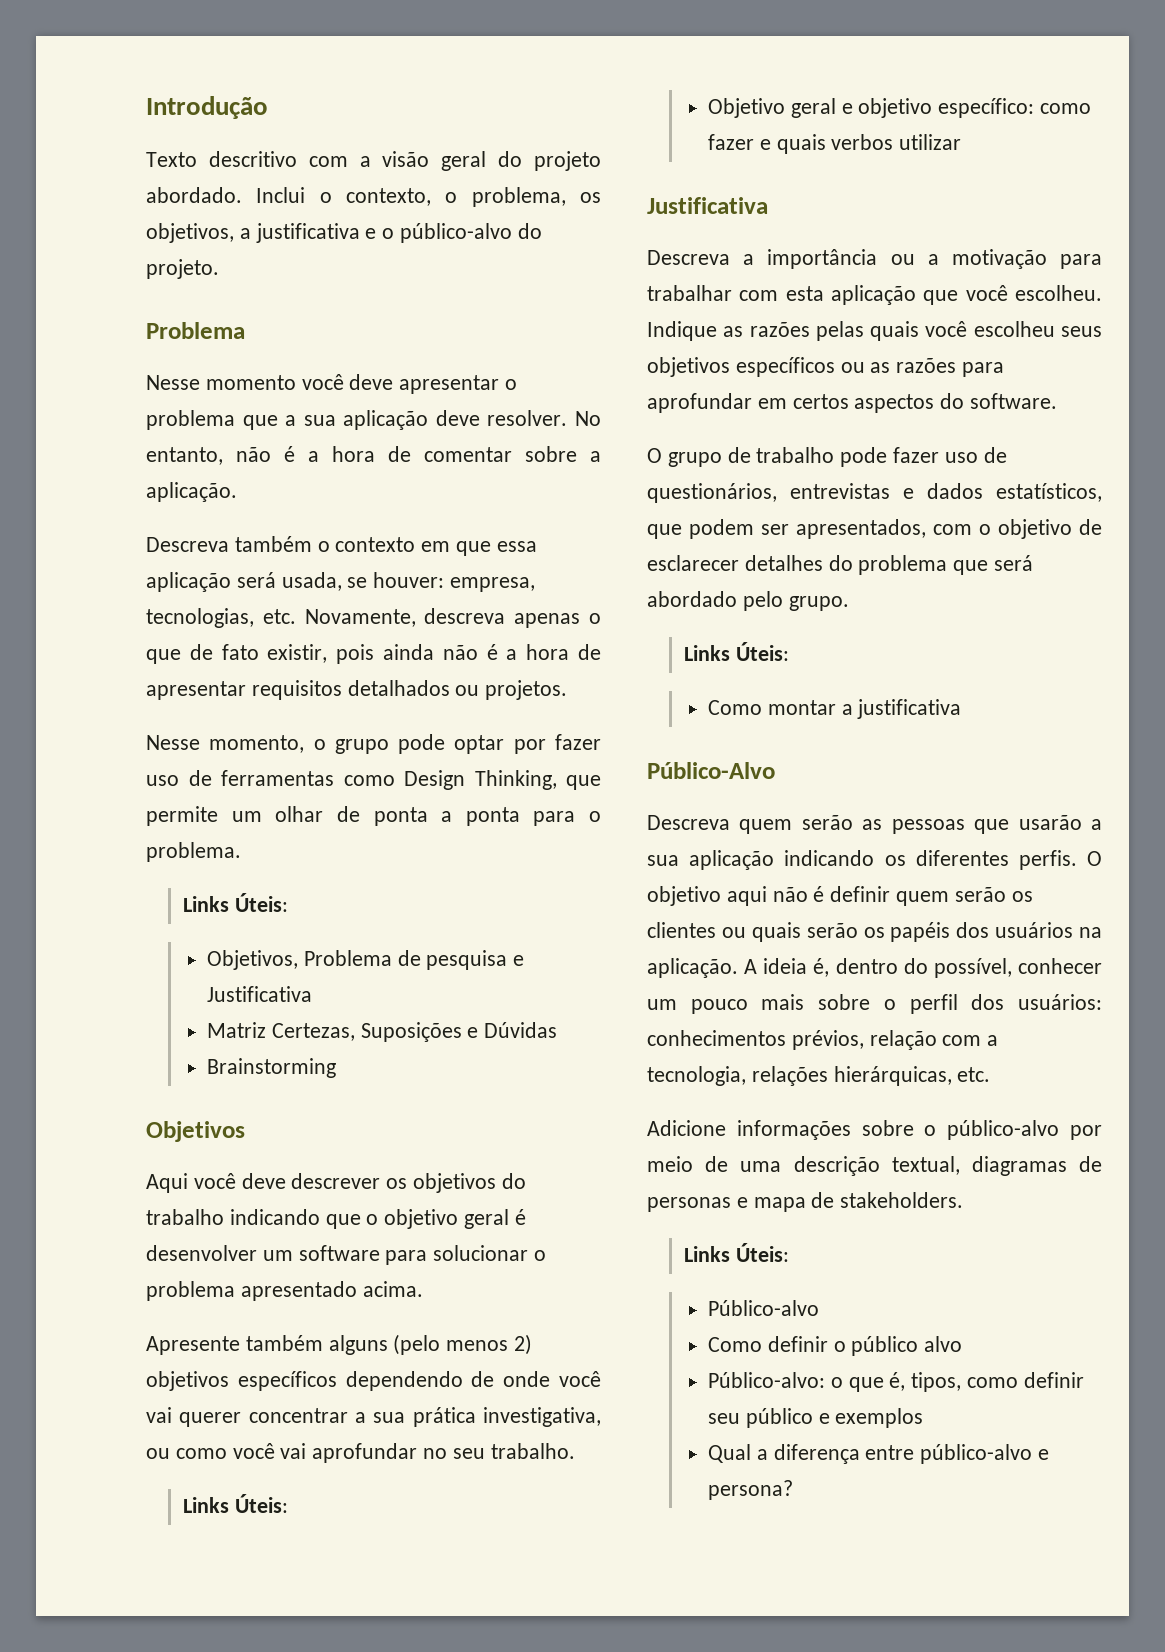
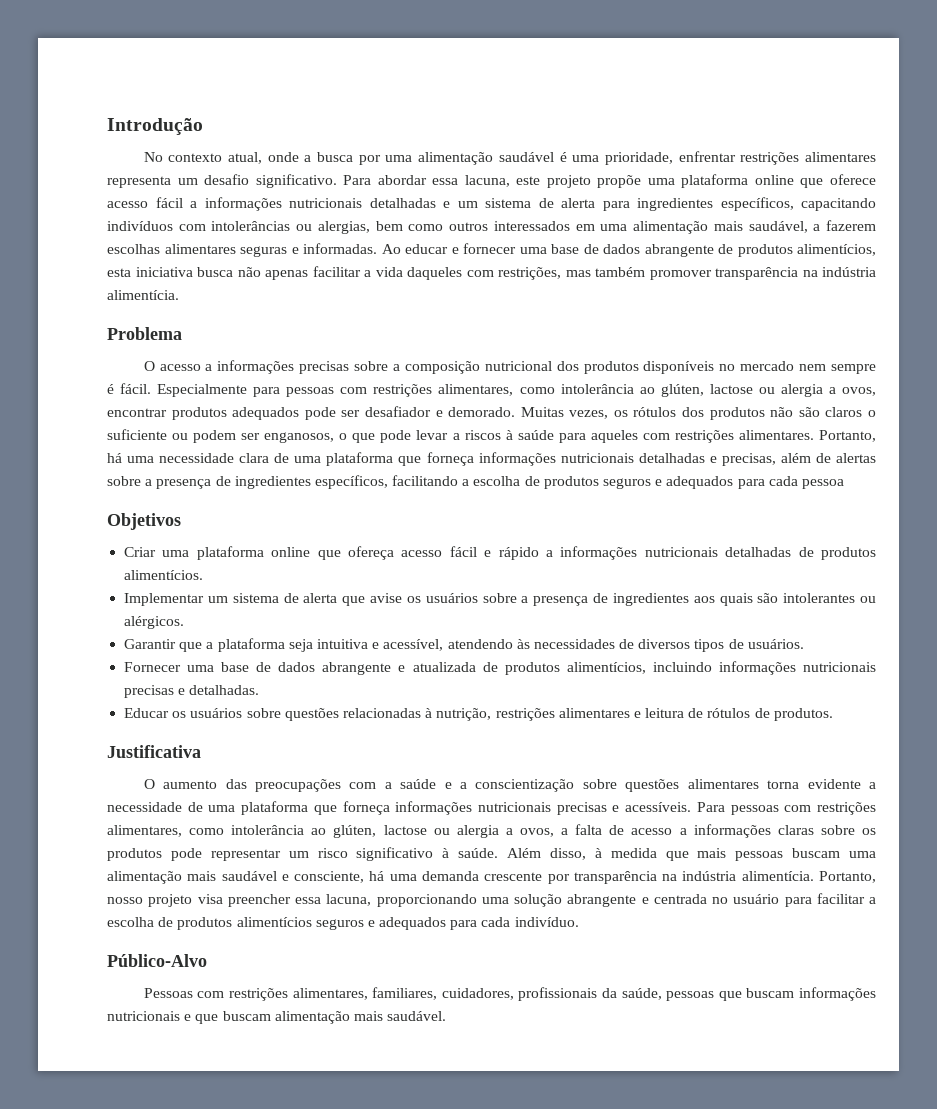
[146,151,601,171] [146,187,601,207] [146,223,542,243] [146,259,219,279] [146,322,245,339] [146,374,518,394] [146,410,601,430] [146,446,601,465] [146,482,237,502] [146,536,537,556] [146,572,536,592] [146,608,601,628] [146,644,601,664] [146,680,568,700] [146,734,601,754] [146,770,601,790] [146,806,601,826] [146,842,241,862] [183,893,289,912] [206,950,525,970] [206,986,312,1002] [206,1022,558,1042] [206,1058,336,1078] [146,1121,245,1142] [146,1173,526,1193] [146,1209,526,1229] [146,1245,547,1265] [146,1281,423,1301] [146,1334,533,1355] [146,1371,601,1391] [146,1407,601,1427] [146,1443,575,1463] [183,1494,289,1513] [707,98,1091,118] [707,134,962,154] [647,197,768,214] [647,249,1102,269] [647,285,1102,305] [647,321,1102,341] [647,357,1005,377] [647,393,1058,413] [647,447,1007,467] [647,483,1102,503] [647,519,1102,539] [647,555,1034,575] [647,591,849,611] [684,642,790,661] [707,699,962,719] [647,762,775,779] [647,815,1102,834] [647,850,1102,870] [647,886,1033,906] [647,922,1102,942] [647,958,1102,978] [647,994,1102,1014] [647,1030,999,1050] [647,1066,991,1086] [647,1120,1102,1140] [647,1156,1102,1176] [647,1192,964,1212] [684,1243,790,1262] [707,1300,819,1316] [707,1336,963,1356] [707,1372,1084,1392] [707,1408,924,1428] [707,1444,1049,1464] [707,1480,793,1500] Texto descritivo com a visão geral do projeto abordado. Inclui o contexto, o problema, os objetivos, a justificativa e o público-alvo do projeto. // Problema // Nesse momento você deve apresentar o problema que a sua aplicação deve resolver. No entanto, não é a hora de comentar sobre a aplicação. // Descreva também o contexto em que essa aplicação será usada, se houver: empresa, tecnologias, etc. Novamente, descreva apenas o que de fato existir, pois ainda não é a hora de apresentar requisitos detalhados ou projetos. // Nesse momento, o grupo pode optar por fazer uso de ferramentas como Design Thinking, que permite um olhar de ponta a ponta para o problema. // Links Úteis: // Objetivos, Problema de pesquisa e Justificativa // Matriz Certezas, Suposições e Dúvidas // Brainstorming // Objetivos // Aqui você deve descrever os objetivos do trabalho indicando que o objetivo geral é desenvolver um software para solucionar o problema apresentado acima. // Apresente também alguns (pelo menos 2) objetivos específicos dependendo de onde você vai querer concentrar a sua prática investigativa, ou como você vai aprofundar no seu trabalho. // Links Úteis: // Objetivo geral e objetivo específico: como fazer e quais verbos utilizar // Justificativa // Descreva a importância ou a motivação para trabalhar com esta aplicação que você escolheu. Indique as razões pelas quais você escolheu seus objetivos específicos ou as razões para aprofundar em certos aspectos do software. // O grupo de trabalho pode fazer uso de questionários, entrevistas e dados estatísticos, que podem ser apresentados, com o objetivo de esclarecer detalhes do problema que será abordado pelo grupo. // Links Úteis: // Como montar a justificativa // Público-Alvo // Descreva quem serão as pessoas que usarão a sua aplicação indicando os diferentes perfis. O objetivo aqui não é definir quem serão os clientes ou quais serão os papéis dos usuários na aplicação. A ideia é, dentro do possível, conhecer um pouco mais sobre o perfil dos usuários: conhecimentos prévios, relação com a tecnologia, relações hierárquicas, etc. // Adicione informações sobre o público-alvo por meio de uma descrição textual, diagramas de personas e mapa de stakeholders. // Links Úteis: // Público-alvo // Como definir o público alvo // Público-alvo: o que é, tipos, como definir seu público e exemplos // Qual a diferença entre público-alvo e persona? -> [143,151,877,165] [107,174,876,188] [107,197,876,211] [107,220,877,234] [107,243,876,257] [107,266,876,280] [107,290,179,300] [107,327,182,340] [143,360,877,374] [107,383,876,397] [107,406,877,420] [107,429,876,443] [107,452,876,466] [107,475,844,489] [107,513,181,530] [124,546,876,560] [124,570,204,580] [124,593,876,606] [124,616,185,629] [124,638,804,652] [124,661,876,675] [124,685,260,698] [124,708,833,721] [107,745,201,758] [143,779,876,792] [107,801,876,815] [107,824,876,838] [107,847,876,861] [107,871,877,884] [107,893,876,907] [107,917,579,930] [107,954,207,967] [143,987,876,1001] [107,1011,447,1024] No contexto atual, onde a busca por uma alimentação saudável é uma prioridade, enfrentar restrições alimentares representa um desafio significativo. Para abordar essa lacuna, este projeto propõe uma plataforma online que oferece acesso fácil a informações nutricionais detalhadas e um sistema de alerta para ingredientes específicos, capacitando indivíduos com intolerâncias ou alergias, bem como outros interessados em uma alimentação mais saudável, a fazerem escolhas alimentares seguras e informadas. Ao educar e fornecer uma base de dados abrangente de produtos alimentícios, esta iniciativa busca não apenas facilitar a vida daqueles com restrições, mas também promover transparência na indústria alimentícia. // Problema // O acesso a informações precisas sobre a composição nutricional dos produtos disponíveis no mercado nem sempre é fácil. Especialmente para pessoas com restrições alimentares, como intolerância ao glúten, lactose ou alergia a ovos, encontrar produtos adequados pode ser desafiador e demorado. Muitas vezes, os rótulos dos produtos não são claros o suficiente ou podem ser enganosos, o que pode levar a riscos à saúde para aqueles com restrições alimentares. Portanto, há uma necessidade clara de uma plataforma que forneça informações nutricionais detalhadas e precisas, além de alertas sobre a presença de ingredientes específicos, facilitando a escolha de produtos seguros e adequados para cada pessoa // Objetivos // Criar uma plataforma online que ofereça acesso fácil e rápido a informações nutricionais detalhadas de produtos alimentícios. // Implementar um sistema de alerta que avise os usuários sobre a presença de ingredientes aos quais são intolerantes ou alérgicos. // Garantir que a plataforma seja intuitiva e acessível, atendendo às necessidades de diversos tipos de usuários. // Fornecer uma base de dados abrangente e atualizada de produtos alimentícios, incluindo informações nutricionais precisas e detalhadas. // Educar os usuários sobre questões relacionadas à nutrição, restrições alimentares e leitura de rótulos de produtos. // Justificativa // O aumento das preocupações com a saúde e a conscientização sobre questões alimentares torna evidente a necessidade de uma plataforma que forneça informações nutricionais precisas e acessíveis. Para pessoas com restrições alimentares, como intolerância ao glúten, lactose ou alergia a ovos, a falta de acesso a informações claras sobre os produtos pode representar um risco significativo à saúde. Além disso, à medida que mais pessoas buscam uma alimentação mais saudável e consciente, há uma demanda crescente por transparência na indústria alimentícia. Portanto, nosso projeto visa preencher essa lacuna, proporcionando uma solução abrangente e centrada no usuário para facilitar a escolha de produtos alimentícios seguros e adequados para cada indivíduo. // Público-Alvo // Pessoas com restrições alimentares, familiares, cuidadores, profissionais da saúde, pessoas que buscam informações nutricionais e que buscam alimentação mais saudável.

